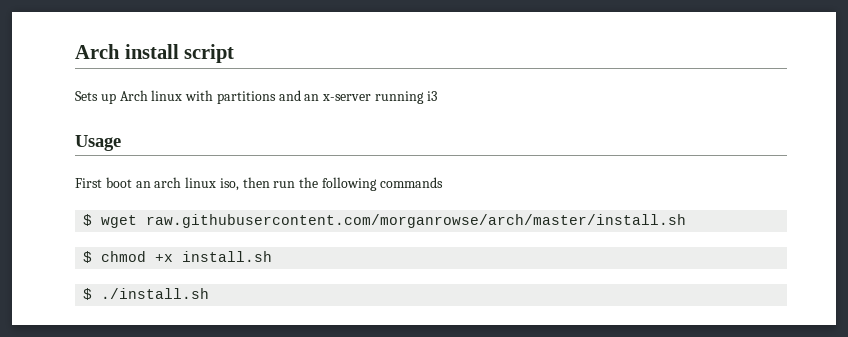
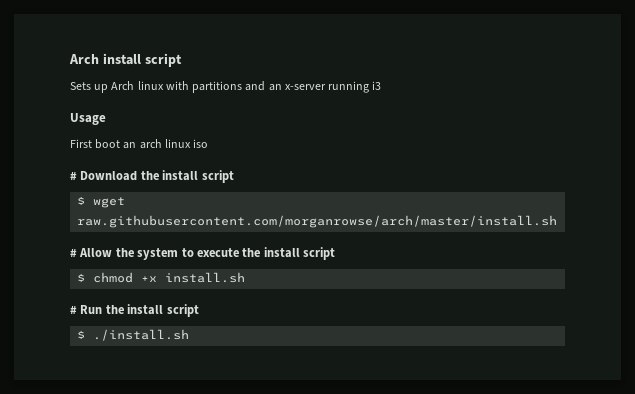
[219,177,443,191] [83,214,687,228] iso, then run the following commands // $ wget raw.githubusercontent.com/morganrowse/arch/master/install.sh -> [193,139,209,148] [70,170,234,183] [77,196,126,208] [77,215,558,228] [70,247,335,260] iso // # Download the install script // $ wget raw.githubusercontent.com/morganrowse/arch/master/install.sh // # Allow the system to execute the install script
(273, 256) none -> [70,304,199,317] // # Run the install script

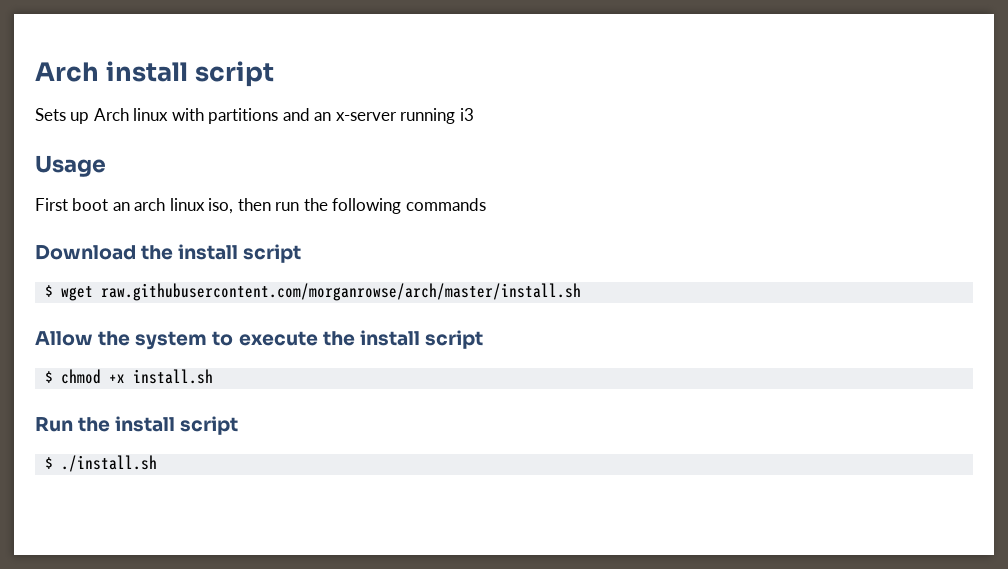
[193,139,209,148] [70,171,77,180] iso // # -> [208,198,486,214] iso, then run the following commands //
[70,248,77,257] # -> (581, 292) none
[70,305,77,314] # -> (213, 376) none

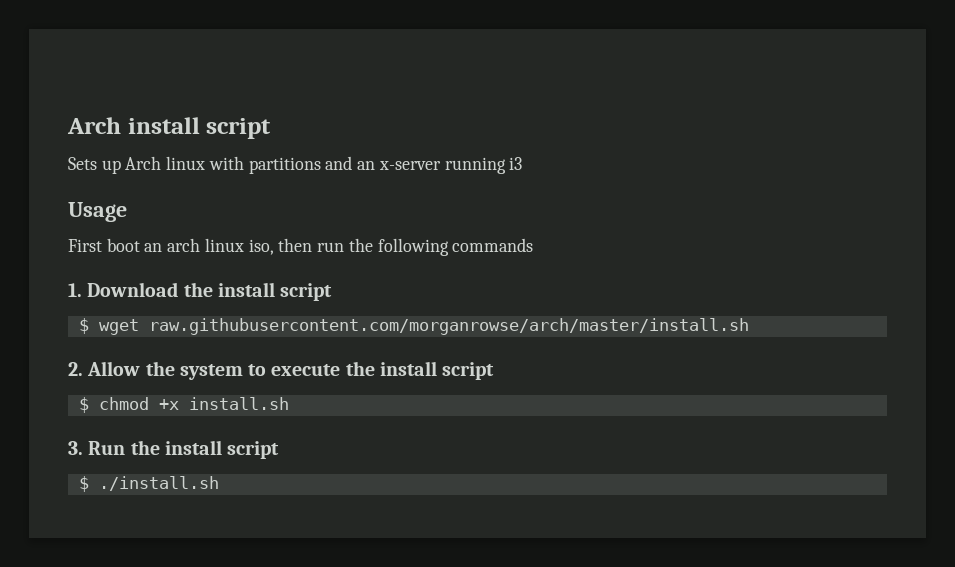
(486, 204) none -> [68,283,82,297] 1.
(581, 292) none -> [68,362,83,376] 2.
(213, 376) none -> [68,441,83,455] 3.

